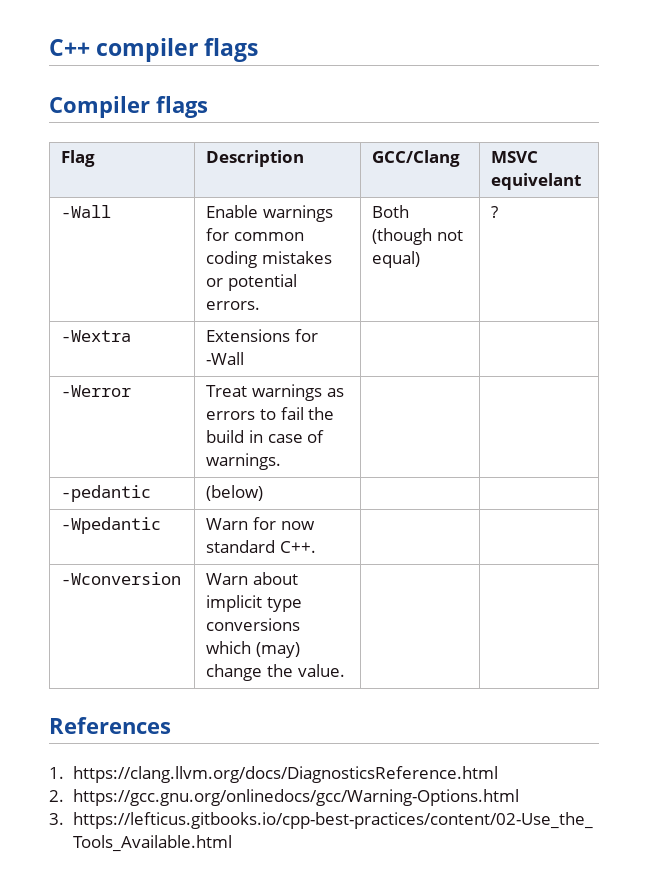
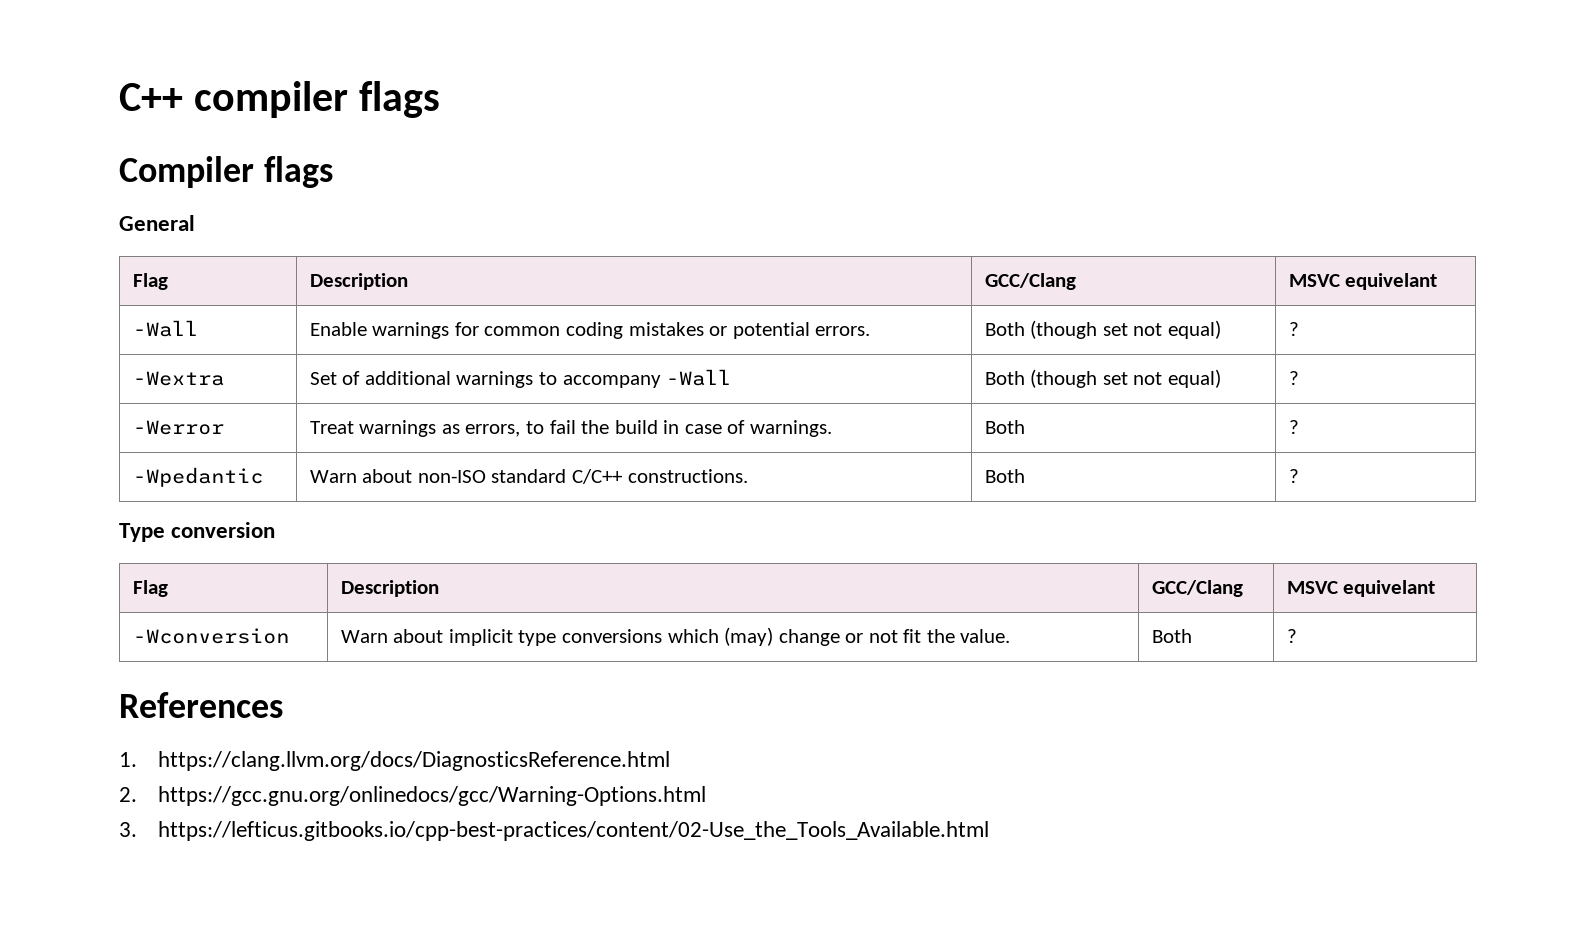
(208, 107) none -> [119,215,195,231] // General
(433, 236) none -> [1102,323,1128,336] set
[206,329,319,342] [206,352,245,365] Extensions for -Wall | | -> [309,369,732,388] [984,369,1222,388] [1288,371,1299,385] Set of additional warnings to accompany -Wall | Both (though set not equal) | ?
[206,411,256,420] errors -> [465,424,521,437] errors,
[61,485,152,502] [206,485,264,501] | // -pedantic | (below) | | -> [984,420,1025,434] [1288,420,1299,434] Both | ?
[253,517,315,530] [206,540,317,553] for now standard C++. | | -> [362,469,748,484] [984,469,1025,483] [1288,469,1299,483] [119,522,276,542] [132,580,168,597] [340,580,439,597] [1151,580,1243,597] [1286,580,1436,597] about non-ISO standard C/C++ constructions. | Both | ? // Type conversion // Flag | Description | GCC/Clang | MSVC equivelant
(263, 672) none -> [845,629,922,643] or not fit
(345, 670) | -> [1151,629,1192,643] [1286,629,1297,643] Both | ?

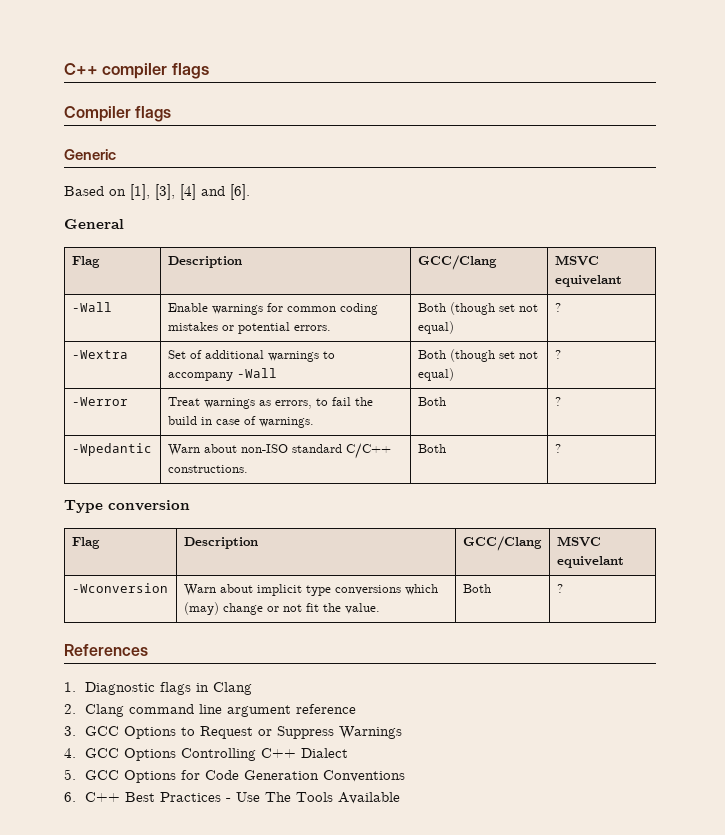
(333, 172) none -> [64,149,116,160] [64,184,250,200] // Generic // Based on [1], [3], [4] and [6].
[158,751,671,771] [119,786,707,806] [119,821,990,841] https://clang.llvm.org/docs/DiagnosticsReference.html // 2. https://gcc.gnu.org/onlinedocs/gcc/Warning-Options.html // 3. https://lefticus.gitbooks.io/cpp-best-practices/content/02-Use_the_Tools_Available.html -> [85,682,253,695] [64,704,357,717] [64,726,403,739] [64,748,349,761] [64,769,406,783] [64,792,401,804] Diagnostic flags in Clang // 2. Clang command line argument reference // 3. GCC Options to Request or Suppress Warnings // 4. GCC Options Controlling C++ Dialect // 5. GCC Options for Code Generation Conventions // 6. C++ Best Practices - Use The Tools Available

